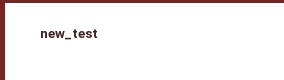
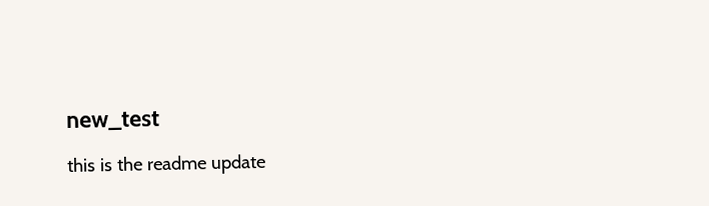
(98, 34) none -> [67,153,266,175] // this is the readme update

